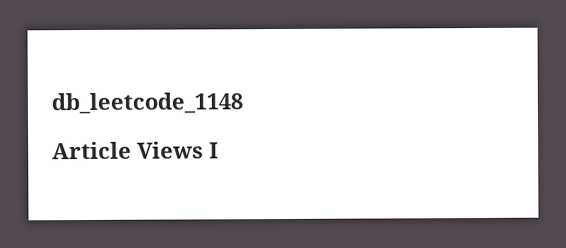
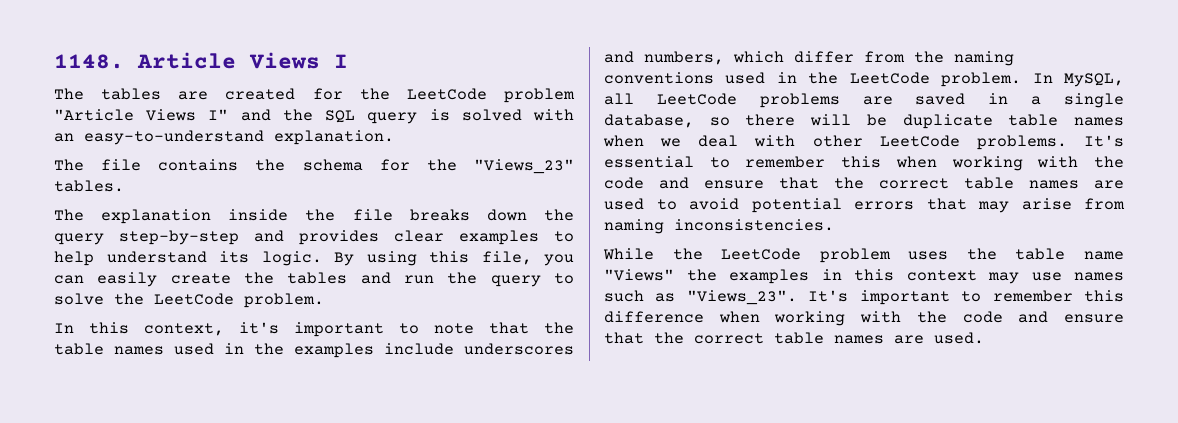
[51,92,243,115] db_leetcode_1148 // -> [54,54,124,69] 1148.
(219, 150) none -> [54,88,575,103] [54,109,574,124] [54,130,394,145] [54,159,574,174] [54,180,124,192] [54,209,575,224] [54,230,574,245] [54,251,574,266] [54,272,574,287] [54,293,324,308] [54,322,574,337] [54,343,574,358] [604,51,1014,66] [604,72,1124,87] [604,93,1124,108] [604,114,1124,129] [603,135,1124,150] [604,156,1124,171] [604,177,1124,189] [604,198,1125,213] [604,219,834,234] [603,248,1124,263] [604,269,1124,284] [604,290,1124,305] [604,311,1124,326] [604,332,984,344] // The tables are created for the LeetCode problem "Article Views I" and the SQL query is solved with an easy-to-understand explanation. // The file contains the schema for the "Views_23" tables. // The explanation inside the file breaks down the query step-by-step and provides clear examples to help understand its logic. By using this file, you can easily create the tables and run the query to solve the LeetCode problem. // In this context, it's important to note that the table names used in the examples include underscores and numbers, which differ from the naming conventions used in the LeetCode problem. In MySQL, all LeetCode problems are saved in a single database, so there will be duplicate table names when we deal with other LeetCode problems. It's essential to remember this when working with the code and ensure that the correct table names are used to avoid potential errors that may arise from naming inconsistencies. // While the LeetCode problem uses the table name "Views" the examples in this context may use names such as "Views_23". It's important to remember this difference when working with the code and ensure that the correct table names are used.

